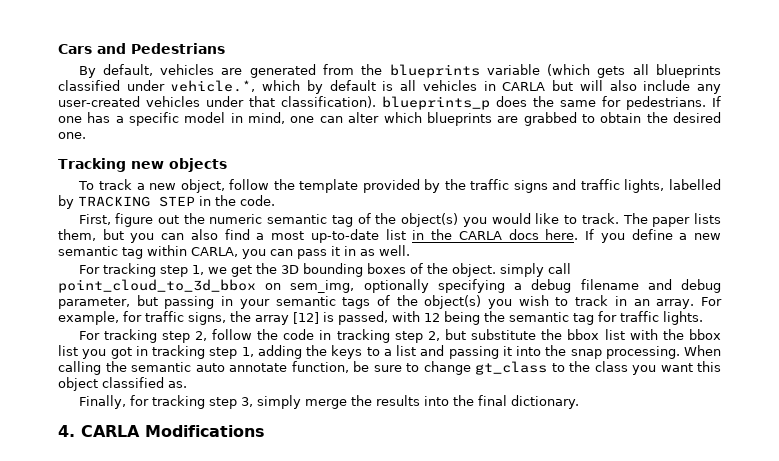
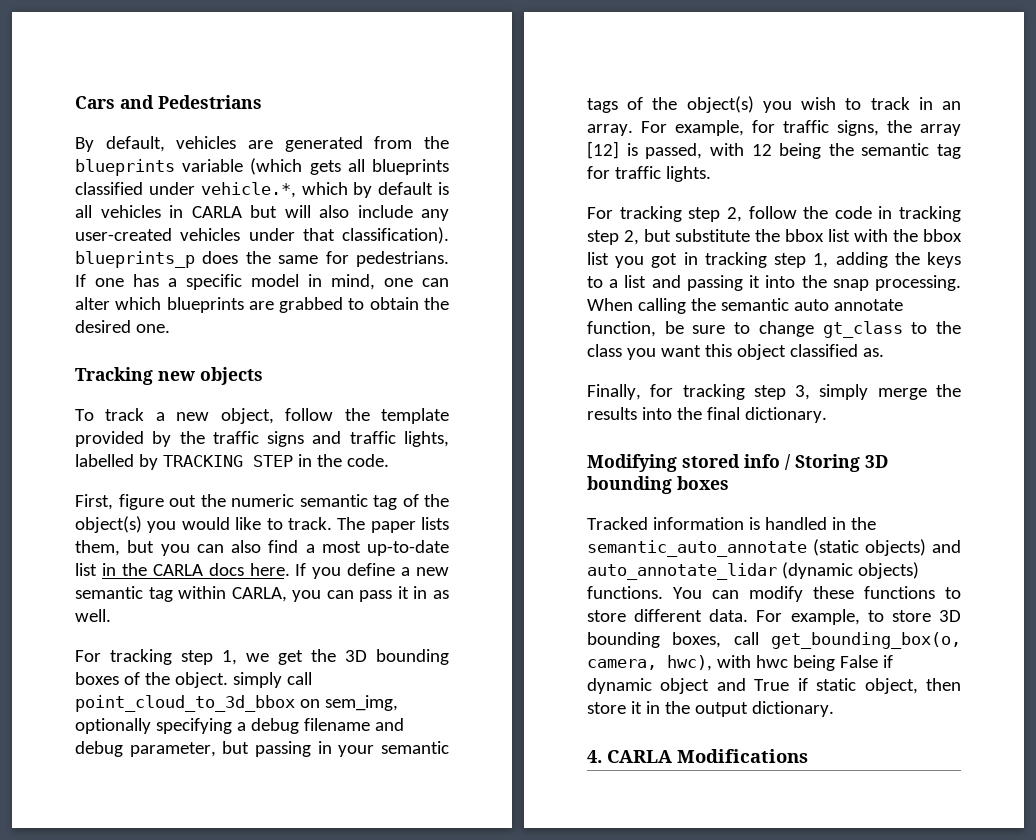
(580, 402) none -> [587,454,888,472] [587,476,729,494] [587,517,876,530] [587,539,961,557] [587,562,919,580] [587,586,961,602] [587,609,961,625] [587,632,961,649] [587,655,893,671] [587,678,962,694] [587,701,834,717] // Modifying stored info / Storing 3D bounding boxes // Tracked information is handled in the semantic_auto_annotate (static objects) and auto_annotate_lidar (dynamic objects) functions. You can modify these functions to store different data. For example, to store 3D bounding boxes, call get_bounding_box(o, camera, hwc), with hwc being False if dynamic object and True if static object, then store it in the output dictionary.

